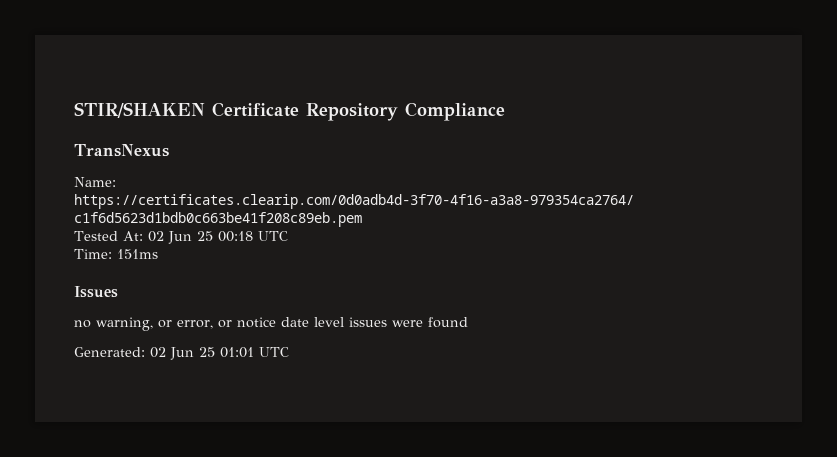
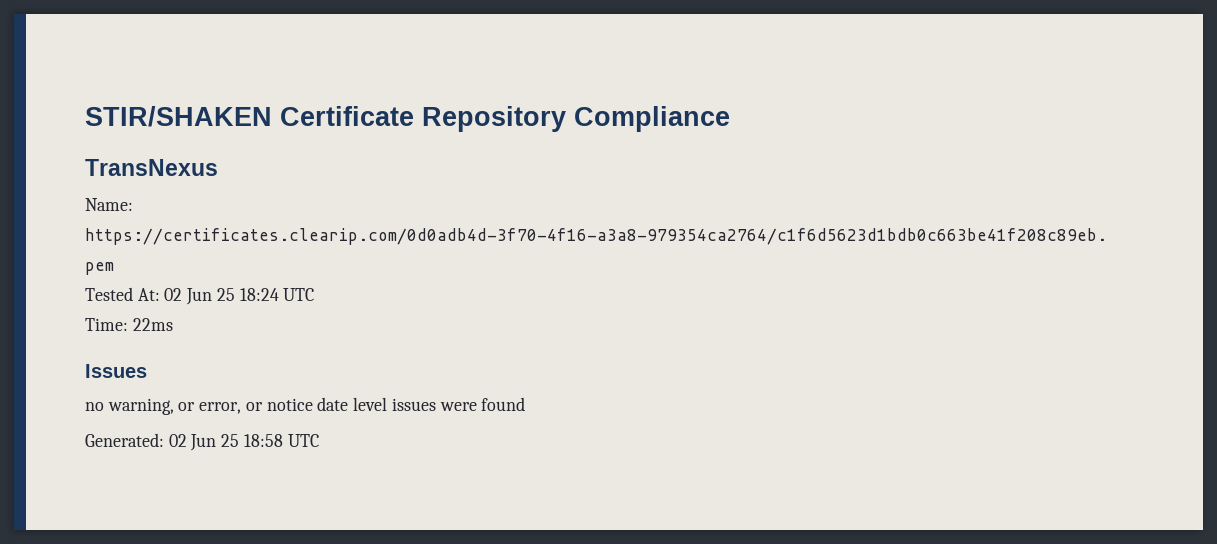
[217,231,253,242] 00:18 -> [239,288,279,301] 18:24
[117,249,158,259] 151ms -> [132,318,173,331] 22ms
[220,347,254,358] 01:01 -> [243,434,283,447] 18:58

